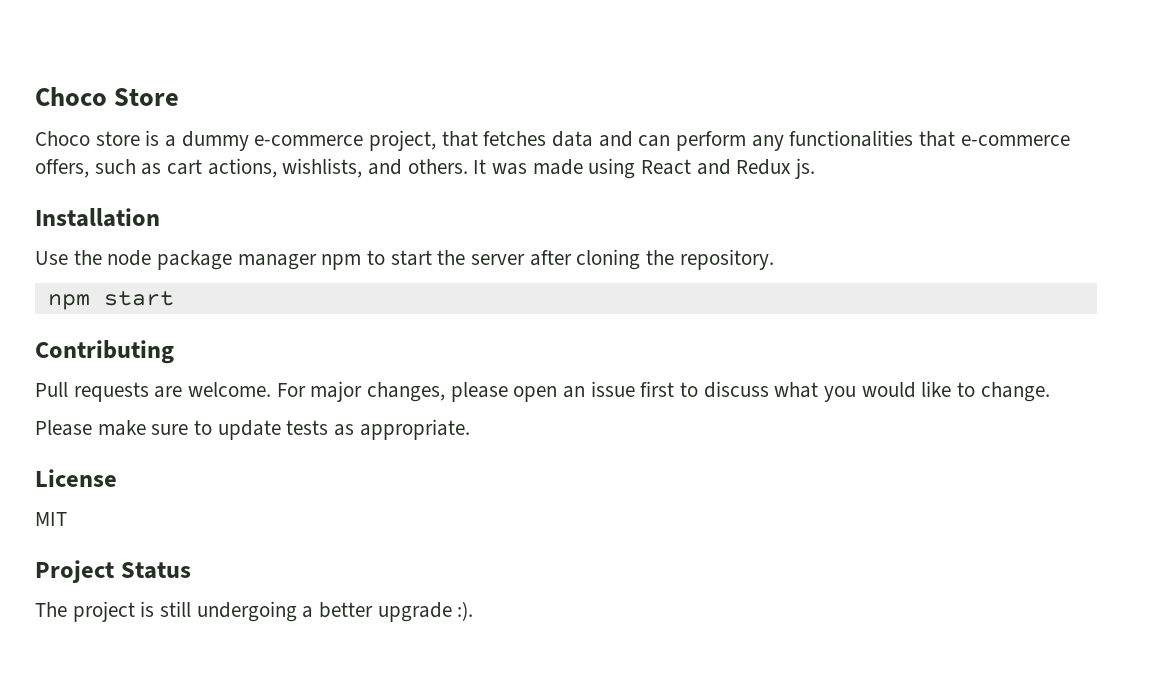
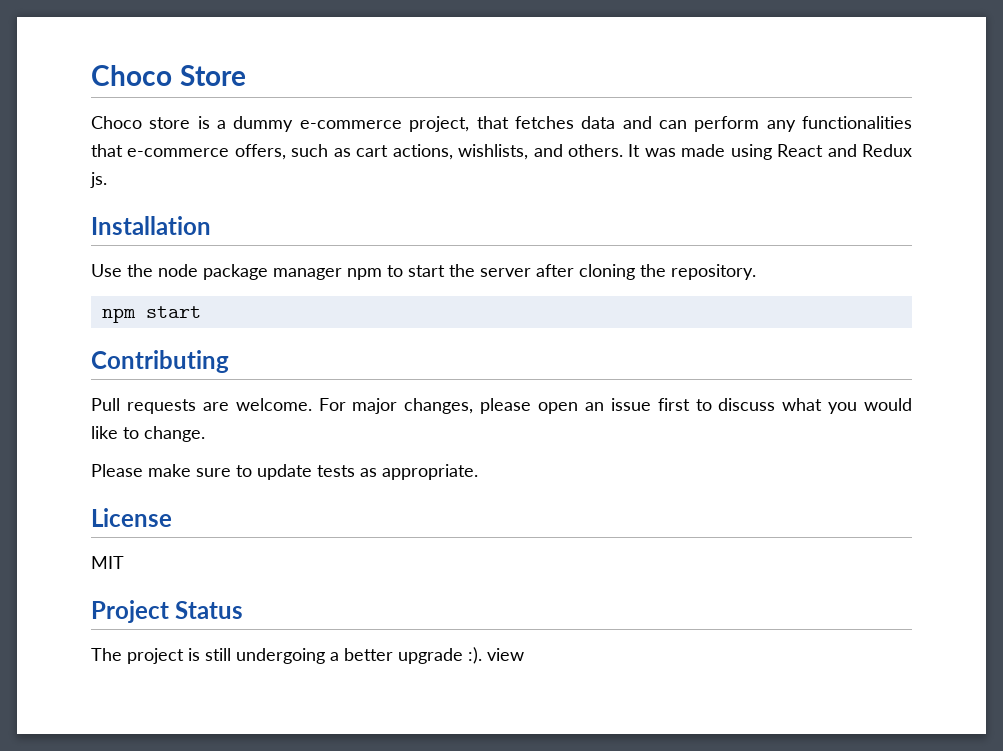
(474, 611) none -> [487,648,524,661] view

